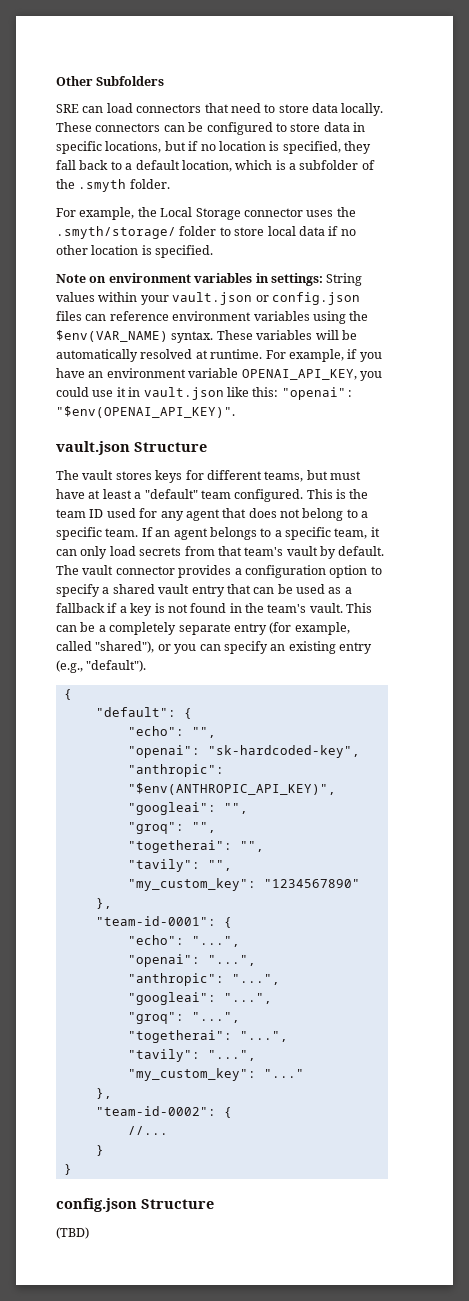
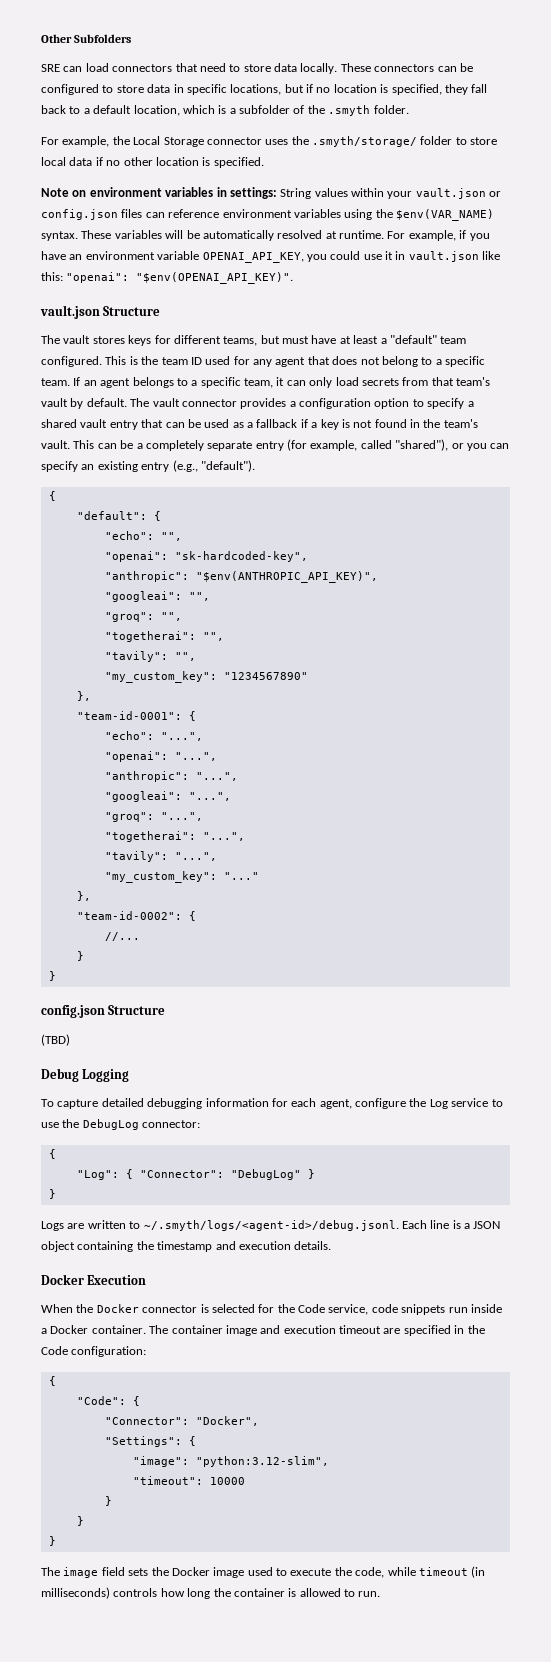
(89, 1233) none -> [41,1068,130,1082] [41,1098,503,1109] [41,1119,201,1130] [48,1149,56,1159] [76,1169,315,1180] [48,1189,56,1199] [41,1220,501,1231] [41,1241,332,1252] [41,1274,147,1285] [41,1304,502,1315] [41,1325,485,1336] [41,1346,147,1357] [48,1376,56,1386] [76,1396,140,1406] [104,1416,259,1426] [104,1436,196,1447] [132,1456,329,1467] [132,1476,245,1485] [104,1496,112,1506] [76,1516,84,1526] [48,1536,56,1546] [41,1566,486,1578] [41,1587,381,1599] // Debug Logging // To capture detailed debugging information for each agent, configure the Log service to use the DebugLog connector: // { // "Log": { "Connector": "DebugLog" } // } // Logs are written to ~/.smyth/logs/<agent-id>/debug.jsonl. Each line is a JSON object containing the timestamp and execution details. // Docker Execution // When the Docker connector is selected for the Code service, code snippets run inside a Docker container. The container image and execution timeout are specified in the Code configuration: // { // "Code": { // "Connector": "Docker", // "Settings": { // "image": "python:3.12-slim", // "timeout": 10000 // } // } // } // The image field sets the Docker image used to execute the code, while timeout (in milliseconds) controls how long the container is allowed to run.

